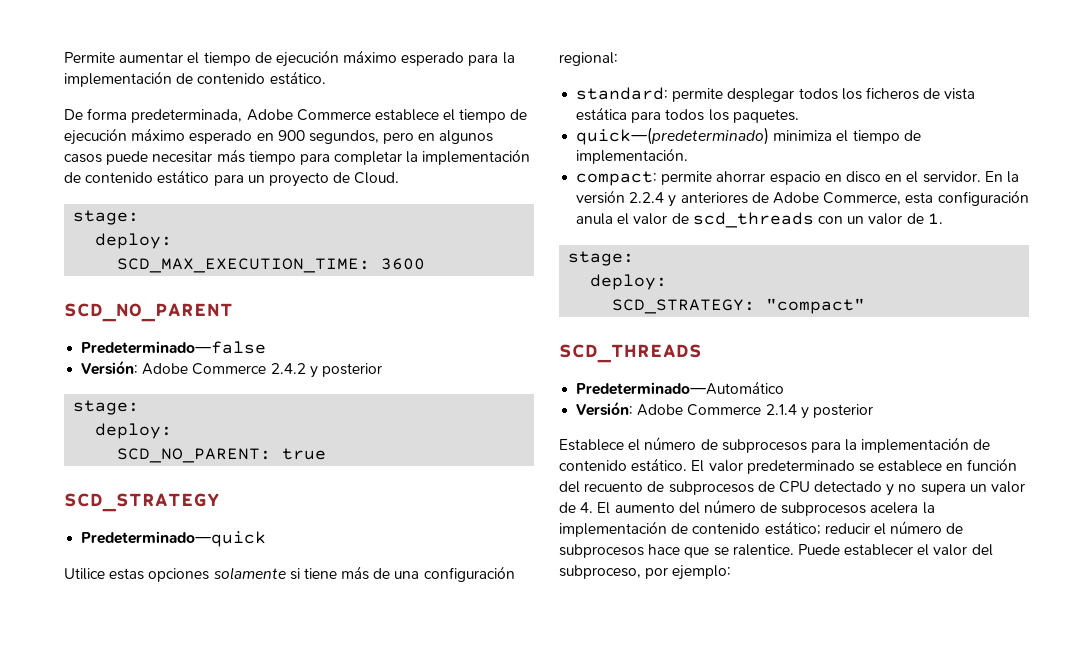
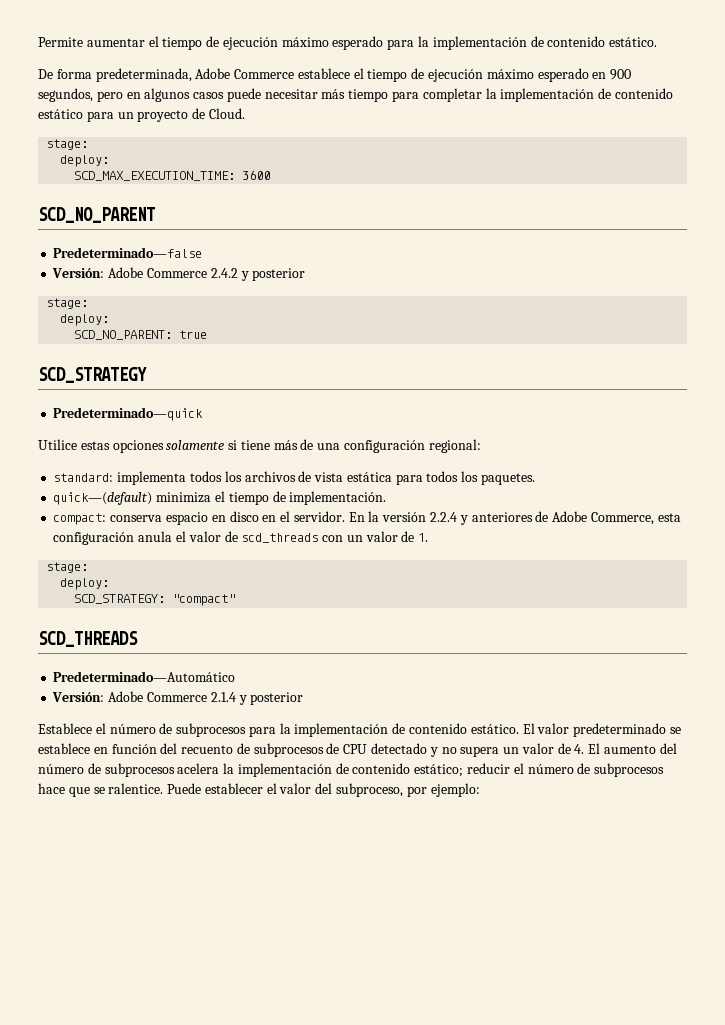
[672,87,919,102] permite desplegar todos los ficheros -> [117,471,296,485] implementa todos los archivos
[576,127,770,145] quick—(predeterminado) -> [53,492,153,505] quick—(default)
[661,171,766,185] permite ahorrar -> [110,515,163,522] conserva

